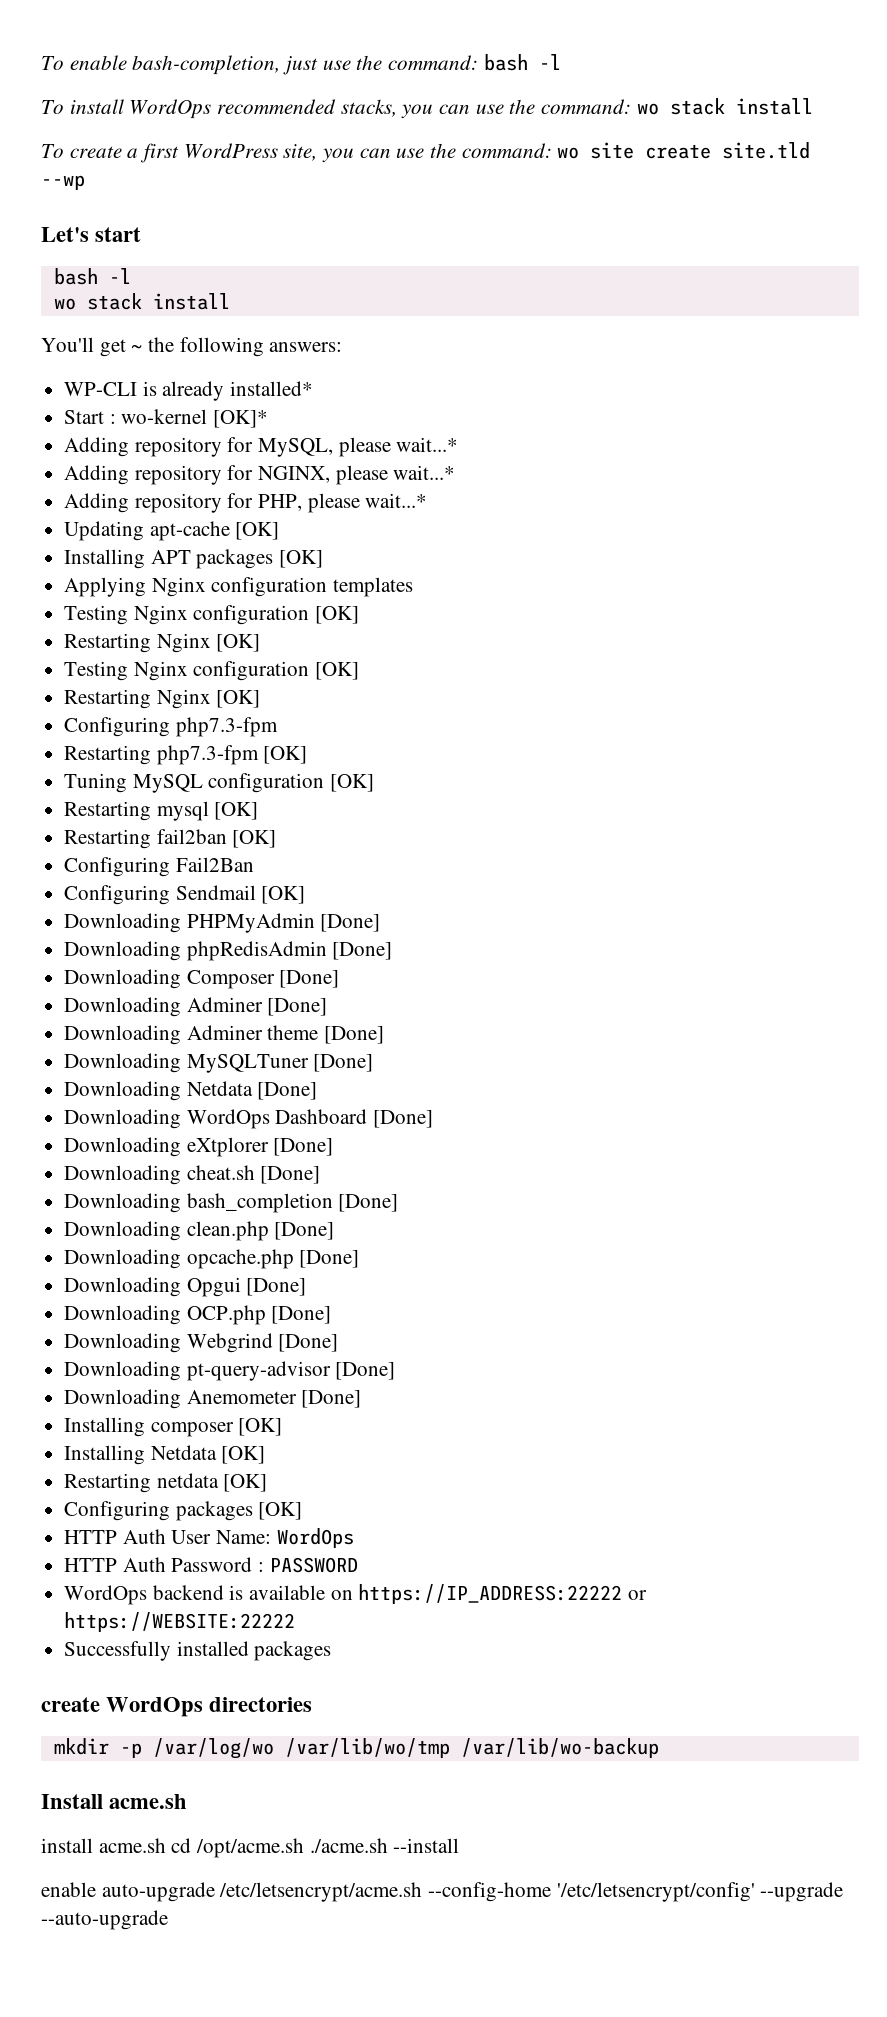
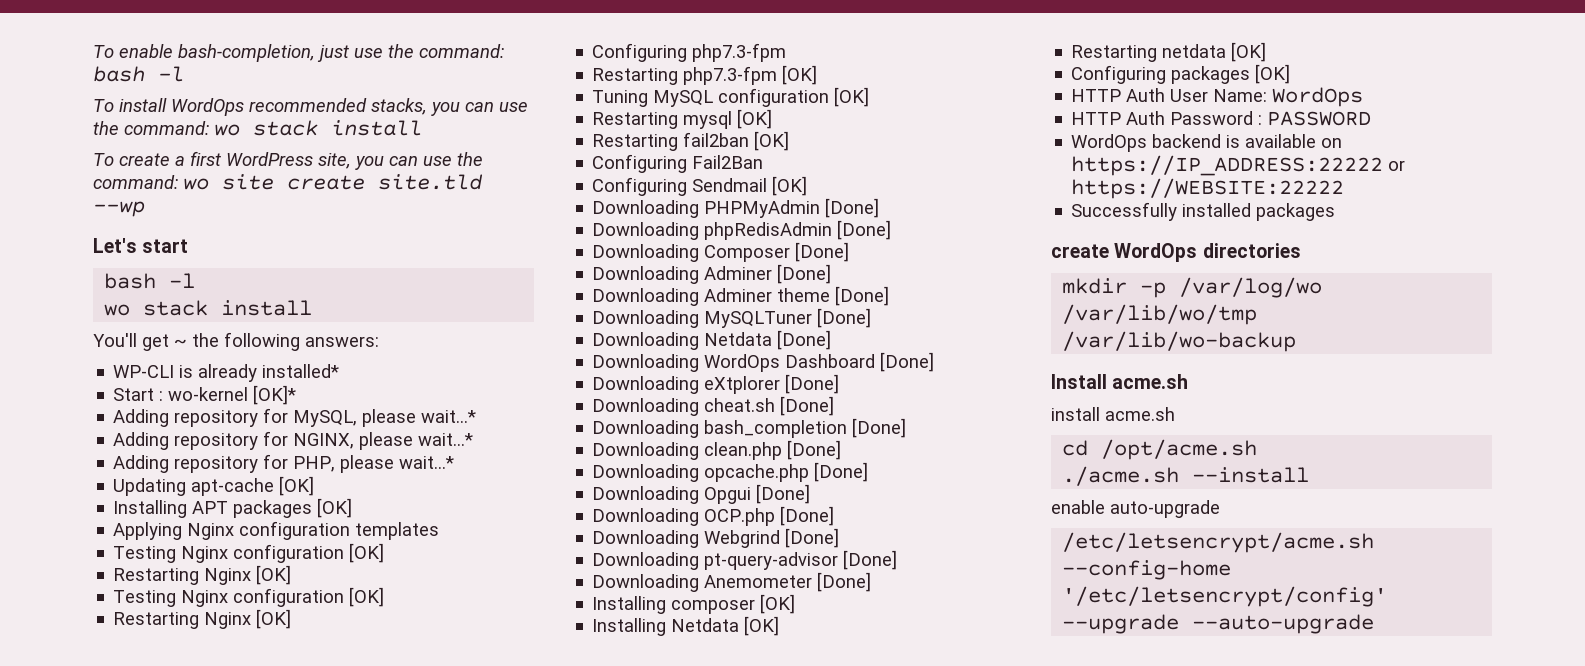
(166, 1845) none -> (1175, 414) //
(305, 1848) none -> (1258, 449) //
(215, 1892) none -> (1220, 509) //

